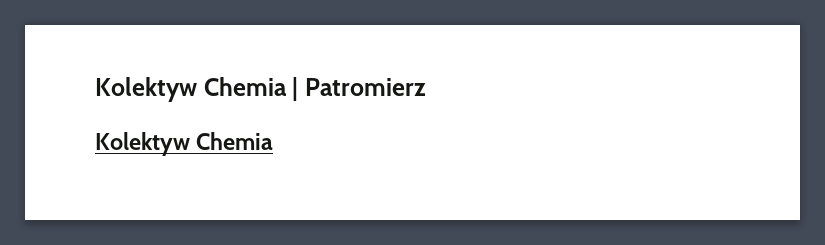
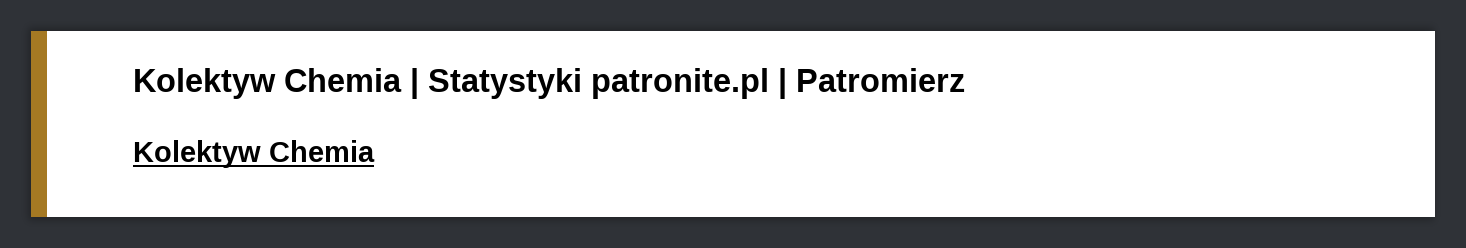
(299, 89) none -> [428,68,787,99] Statystyki patronite.pl |

